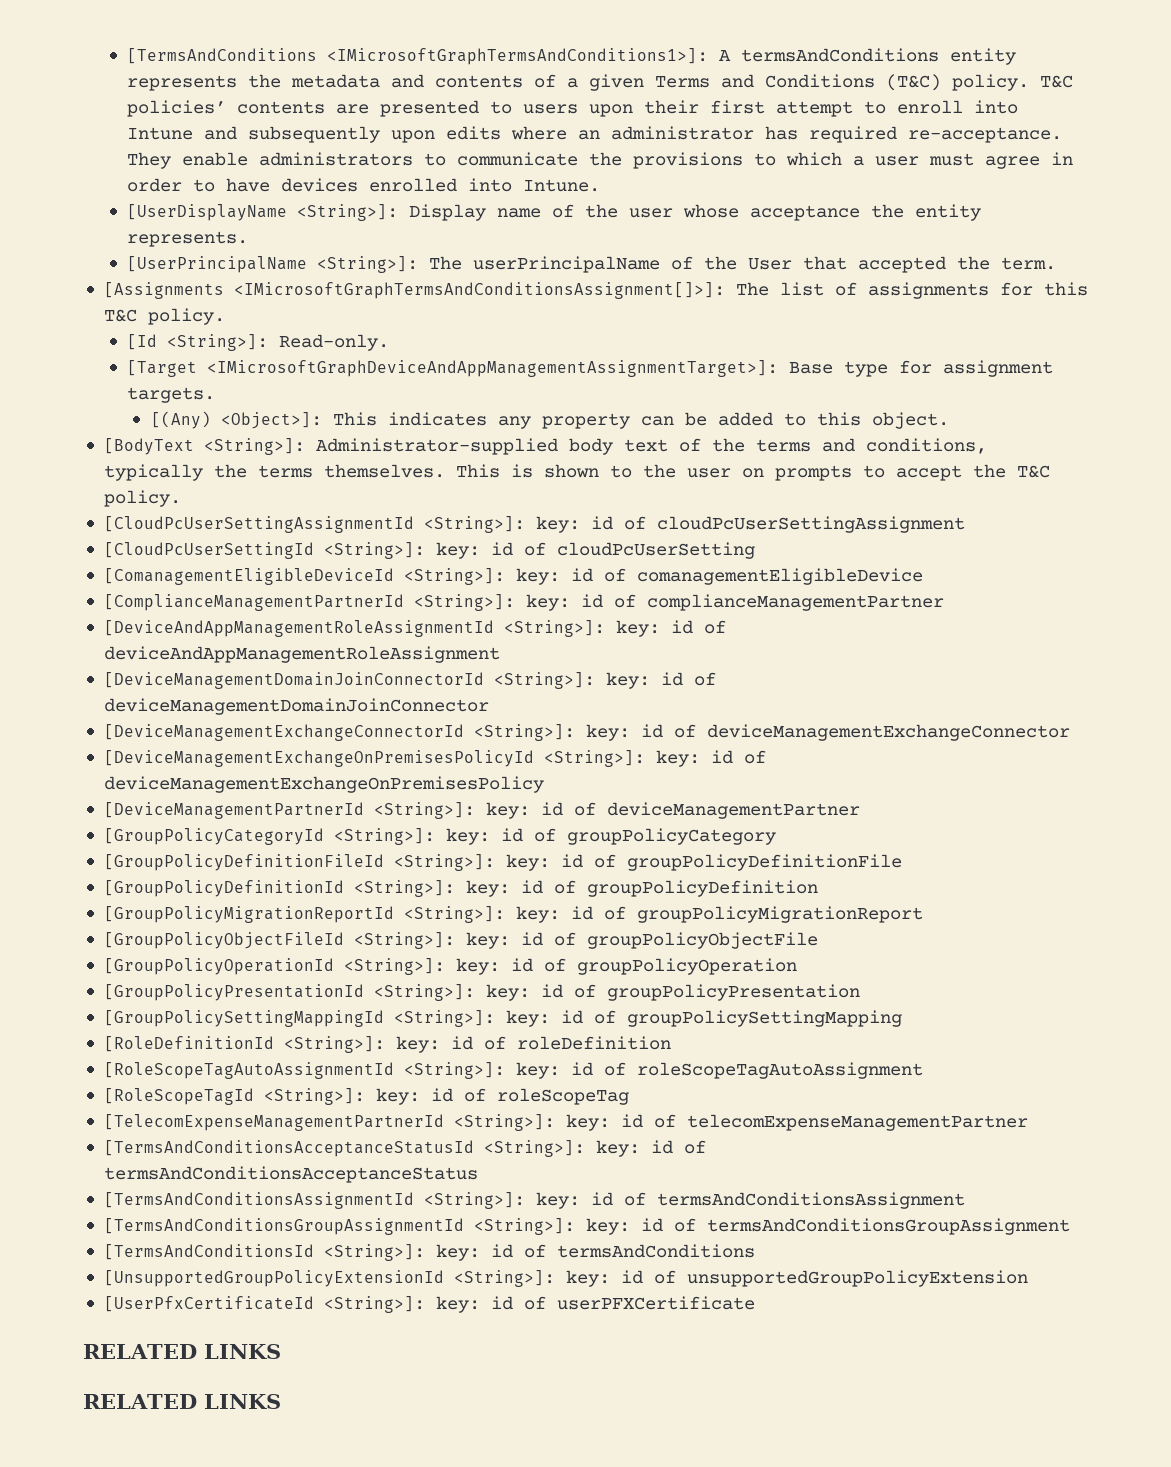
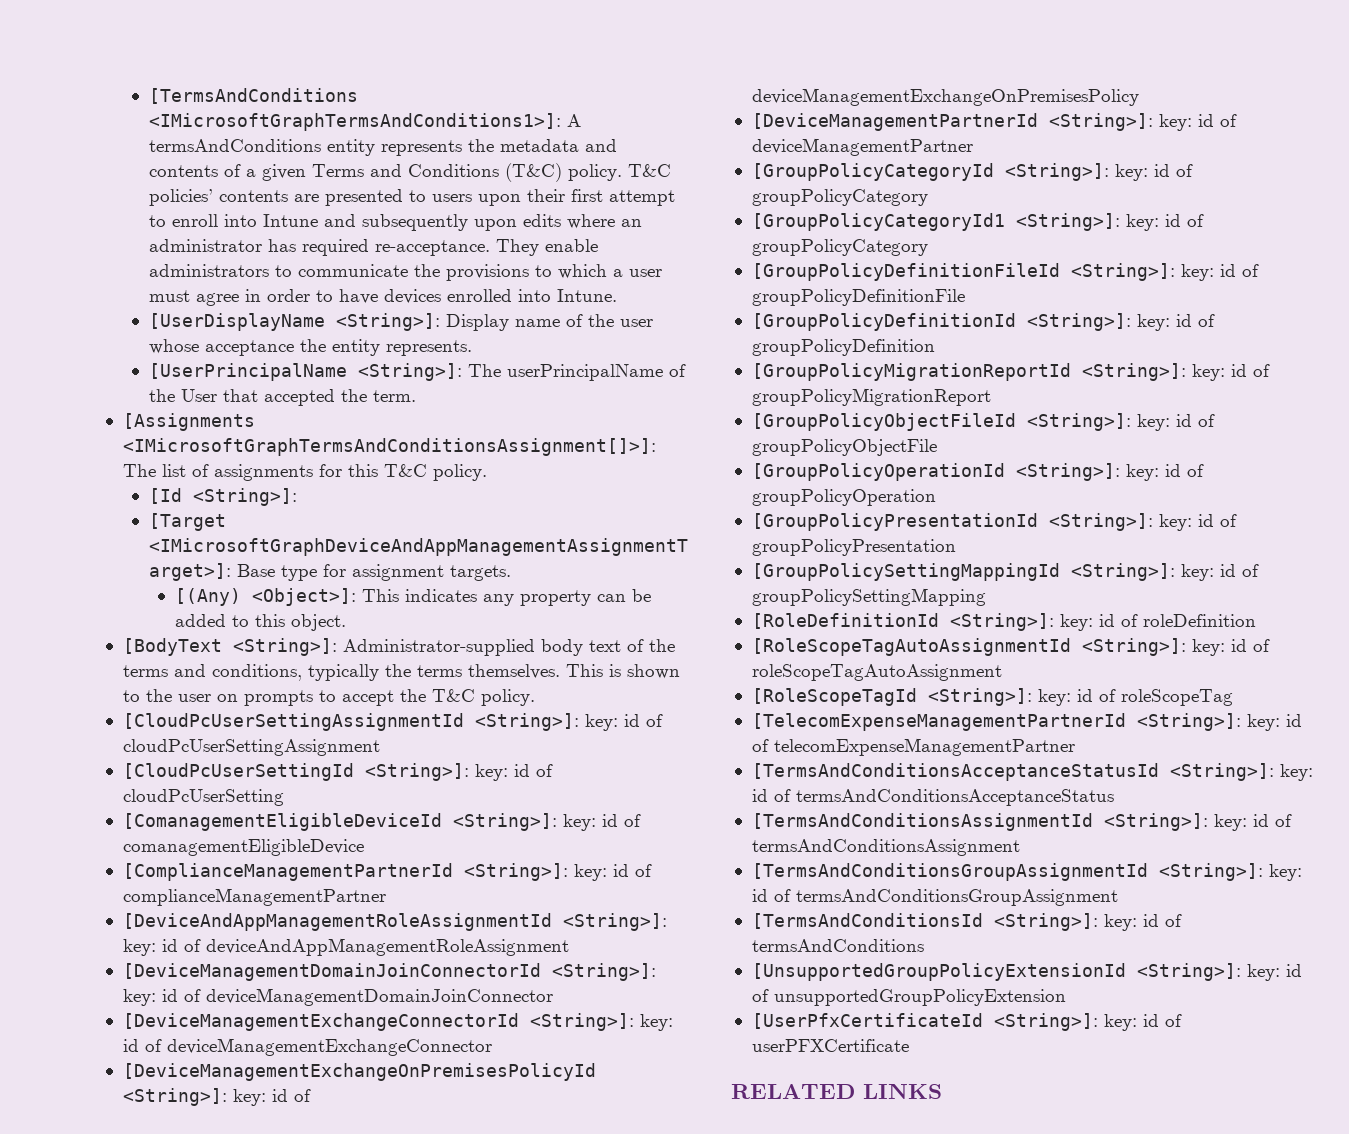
[279,334,390,351] Read-only. -> (297, 497) none
(776, 836) none -> [751,213,1204,231] [751,239,928,256] // [GroupPolicyCategoryId1 <String>]: key: id of groupPolicyCategory
[83,1394,281,1409] // RELATED LINKS -> (942, 1091) none

